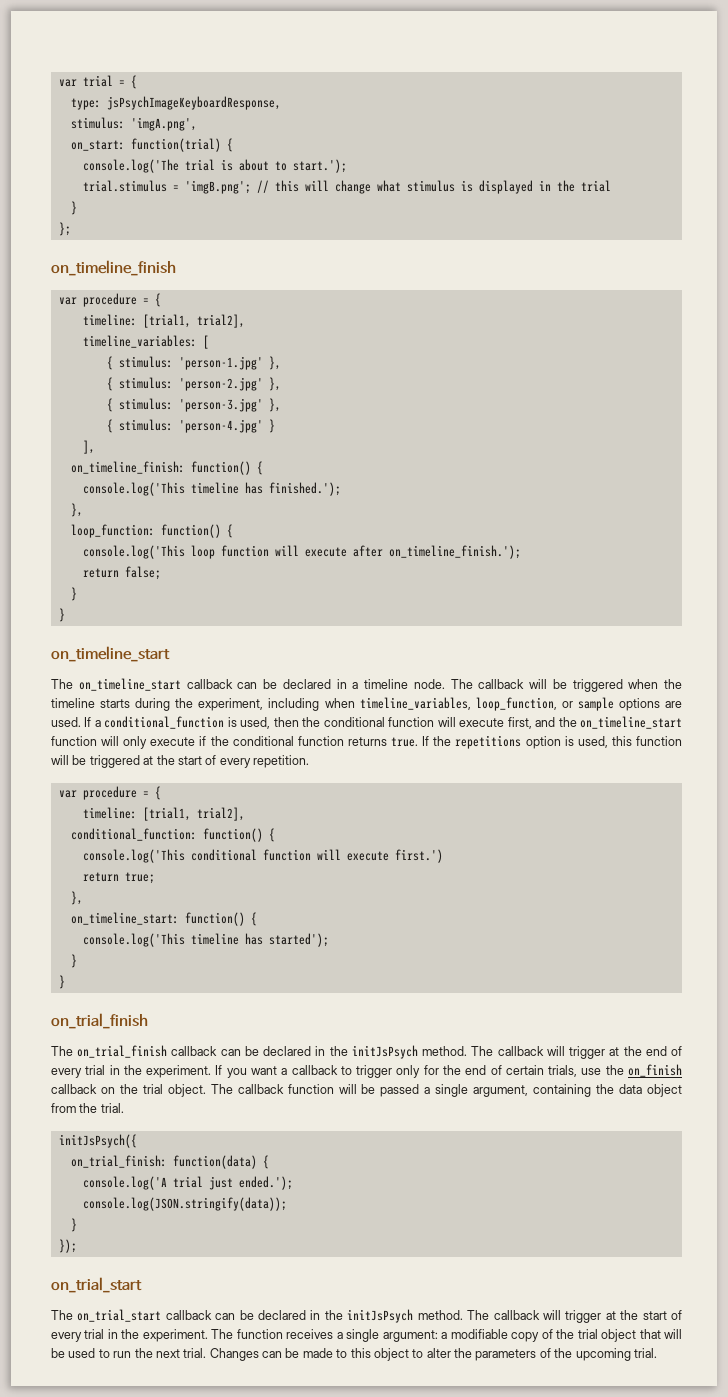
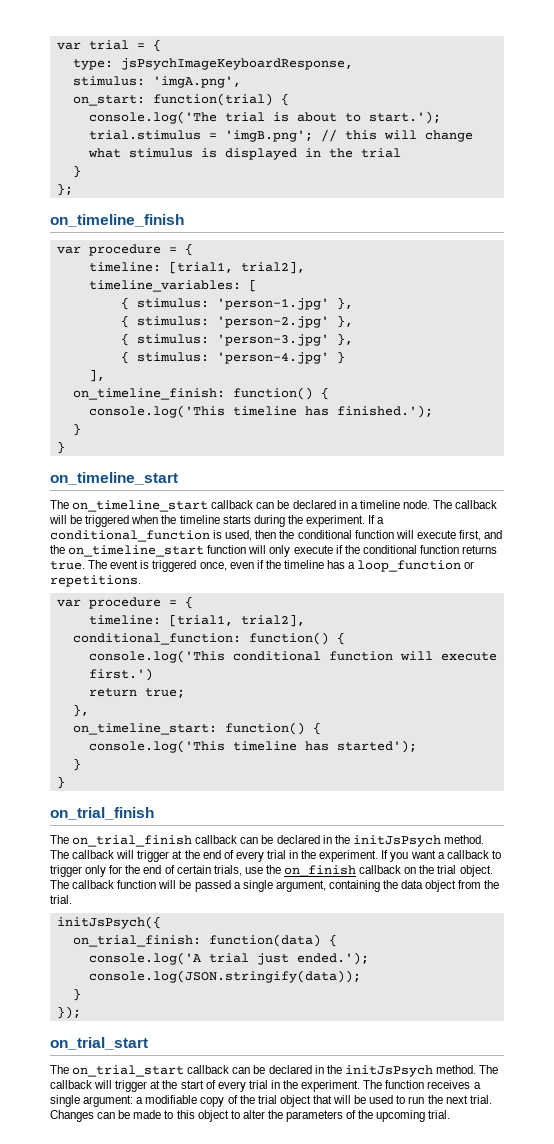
[70,503,83,517] [70,524,233,538] [82,545,521,559] [82,566,161,580] // }, // loop_function: function() { // console.log('This loop function will execute after on_timeline_finish.'); // return false; -> (433, 411) none
[198,697,683,711] [51,717,81,727] experiment, including when timeline_variables, loop_function, or sample options are used. -> [305,515,365,527] experiment.
[422,735,683,749] [51,755,309,768] If the repetitions option is used, this function will be triggered at the start of every repetition. -> [88,560,475,572] [50,575,141,587] The event is triggered once, even if the timeline has a loop_function or repetitions.

